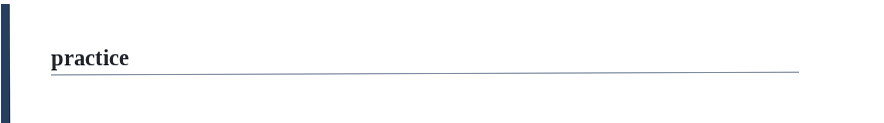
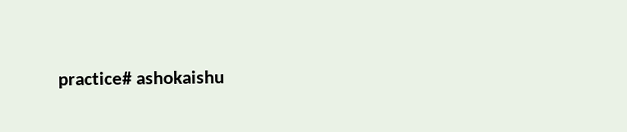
[50,49,130,71] practice -> [58,70,225,89] practice# ashokaishu

